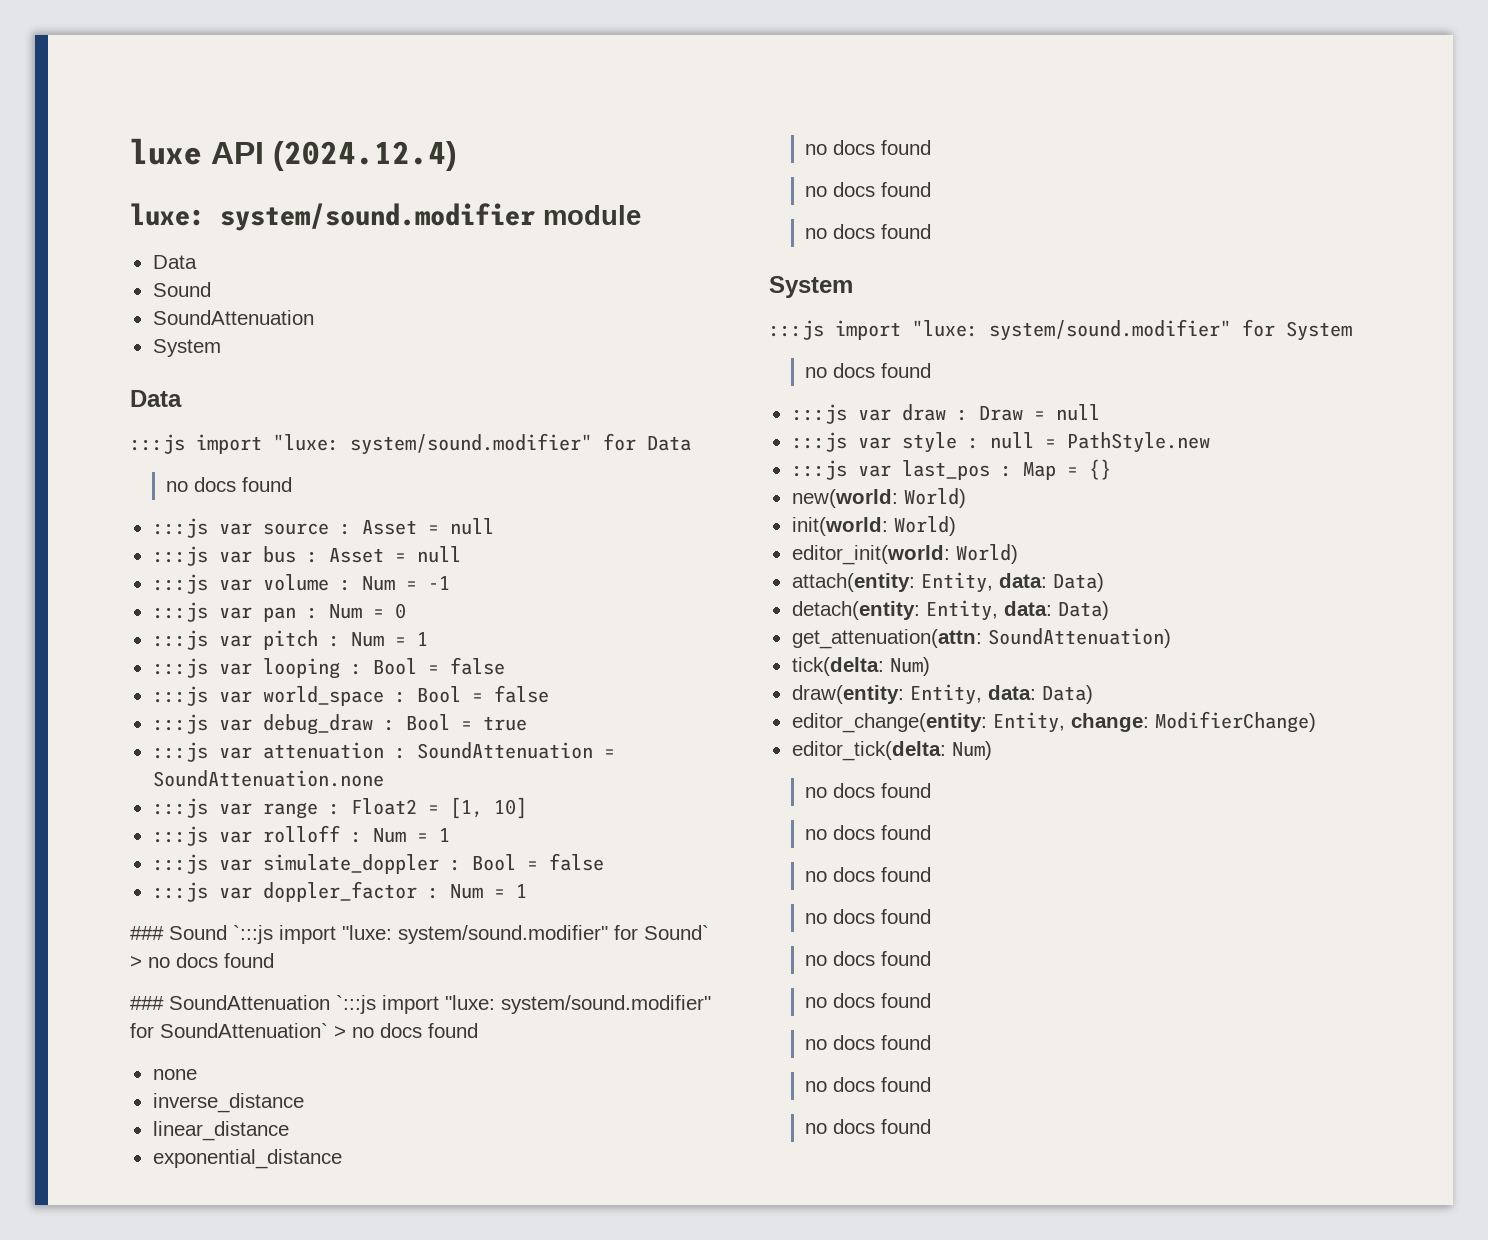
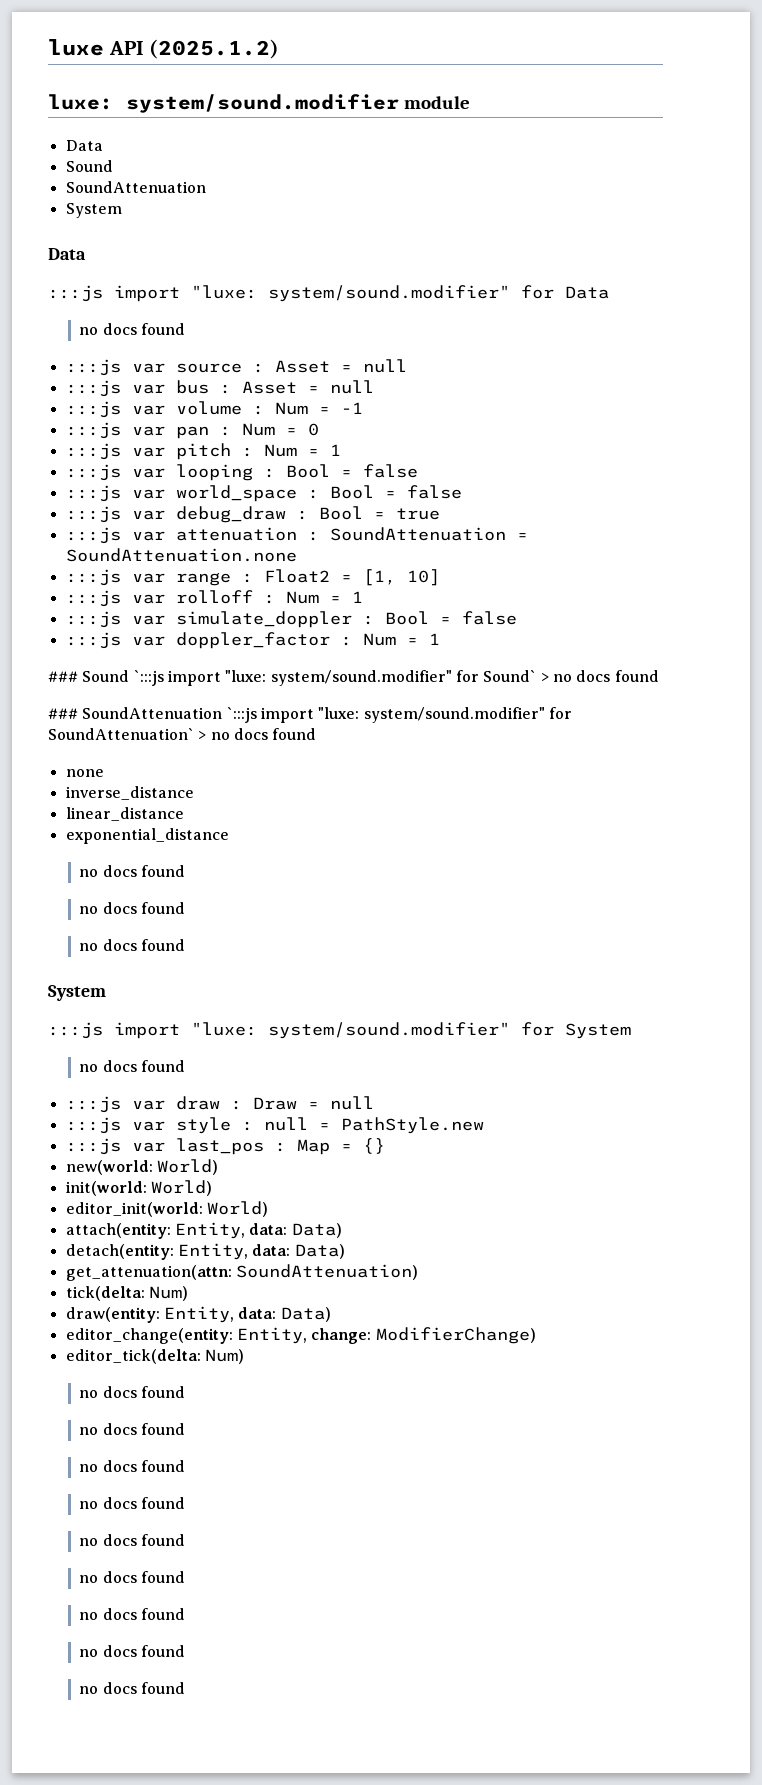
[273,141,457,171] (2024.12.4) -> [149,39,280,59] (2025.1.2)

